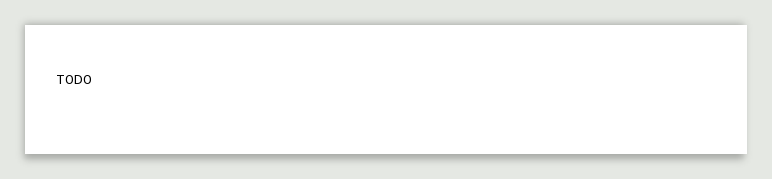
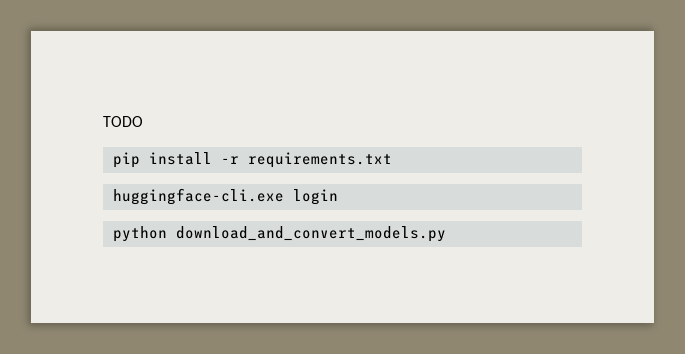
(92, 79) none -> [112,152,392,168] [112,188,338,205] [112,226,446,242] // pip install -r requirements.txt // huggingface-cli.exe login // python download_and_convert_models.py

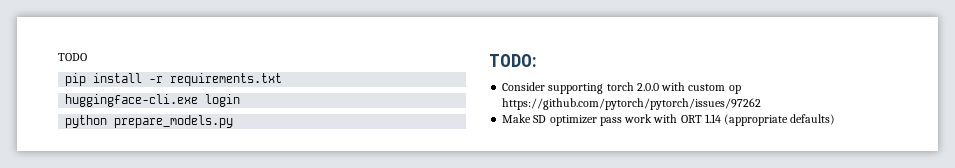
[175,226,446,242] download_and_convert_models.py -> [114,115,234,128] [489,54,536,67] [502,82,741,94] [502,98,762,110] [502,114,836,126] prepare_models.py // TODO: // Consider supporting torch 2.0.0 with custom op https://github.com/pytorch/pytorch/issues/97262 // Make SD optimizer pass work with ORT 1.14 (appropriate defaults)

